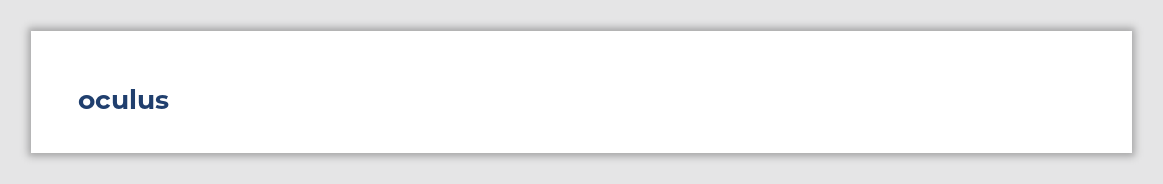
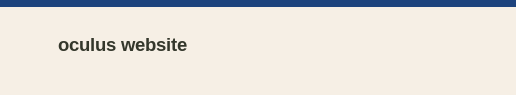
(169, 99) none -> [120,38,187,51] website

